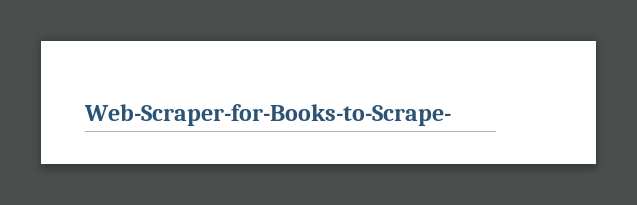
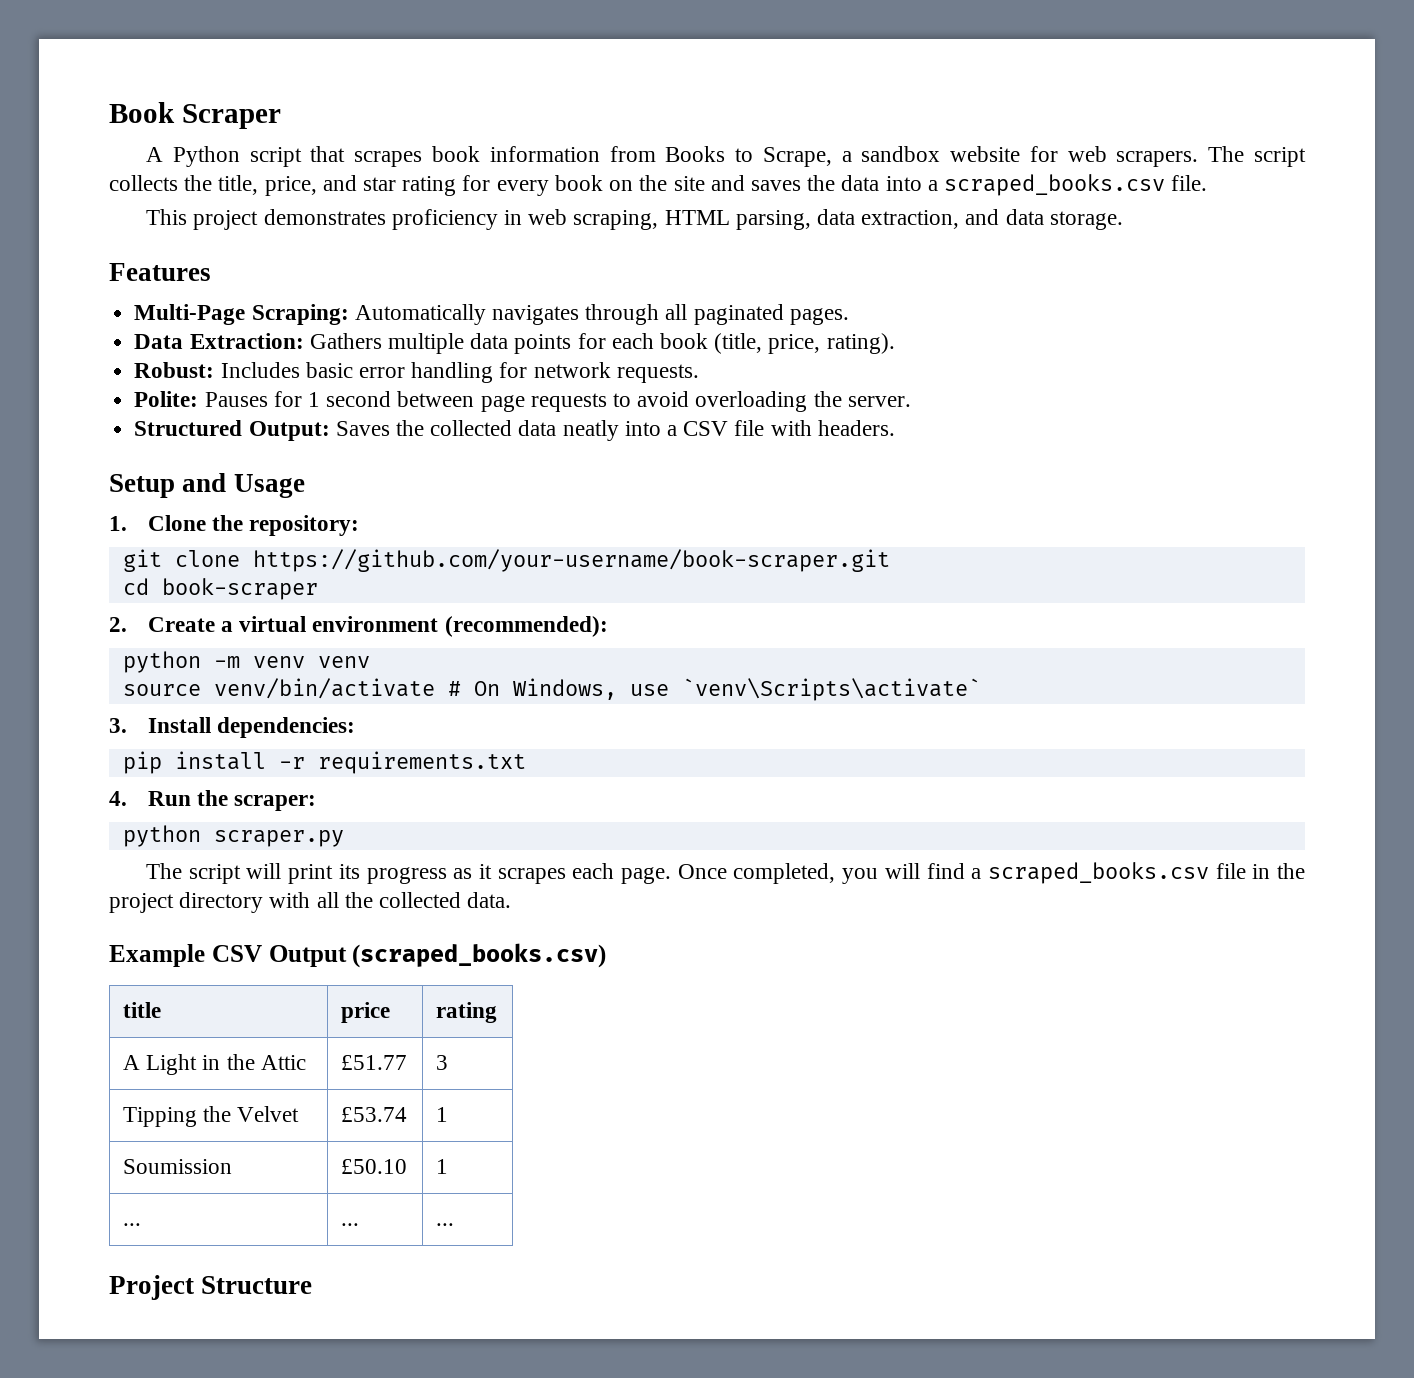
[84,104,451,126] Web-Scraper-for-Books-to-Scrape- -> [109,102,281,129] [146,146,1307,167] [109,174,1208,196] [146,209,1123,230] [109,263,211,281] [134,304,849,325] [134,333,895,354] [134,362,699,383] [134,391,911,412] [134,420,895,441] [109,473,305,498] [109,515,360,536] [122,549,890,572] [122,578,318,600] [109,616,608,637] [122,651,370,673] [122,678,981,701] [109,717,355,738] [122,751,526,774] [109,790,317,811] [122,825,344,847] [146,862,1305,884] [109,892,512,913] [109,943,607,968] [122,1002,161,1018] [340,1002,390,1023] [435,1002,497,1023] [122,1054,306,1075] [340,1055,407,1070] [435,1055,448,1070] [122,1106,300,1127] [340,1107,407,1122] [435,1107,448,1122] [122,1159,232,1174] [340,1159,407,1174] [435,1159,448,1174] [122,1223,141,1226] [340,1223,359,1226] [435,1223,454,1226] [109,1275,313,1300] Book Scraper // A Python script that scrapes book information from Books to Scrape, a sandbox website for web scrapers. The script collects the title, price, and star rating for every book on the site and saves the data into a scraped_books.csv file. // This project demonstrates proficiency in web scraping, HTML parsing, data extraction, and data storage. // Features // Multi-Page Scraping: Automatically navigates through all paginated pages. // Data Extraction: Gathers multiple data points for each book (title, price, rating). // Robust: Includes basic error handling for network requests. // Polite: Pauses for 1 second between page requests to avoid overloading the server. // Structured Output: Saves the collected data neatly into a CSV file with headers. // Setup and Usage // 1. Clone the repository: // git clone https://github.com/your-username/book-scraper.git // cd book-scraper // 2. Create a virtual environment (recommended): // python -m venv venv // source venv/bin/activate # On Windows, use `venv\Scripts\activate` // 3. Install dependencies: // pip install -r requirements.txt // 4. Run the scraper: // python scraper.py // The script will print its progress as it scrapes each page. Once completed, you will find a scraped_books.csv file in the project directory with all the collected data. // Example CSV Output (scraped_books.csv) // title | price | rating // A Light in the Attic | £51.77 | 3 // Tipping the Velvet | £53.74 | 1 // Soumission | £50.10 | 1 // ... | ... | ... // Project Structure

